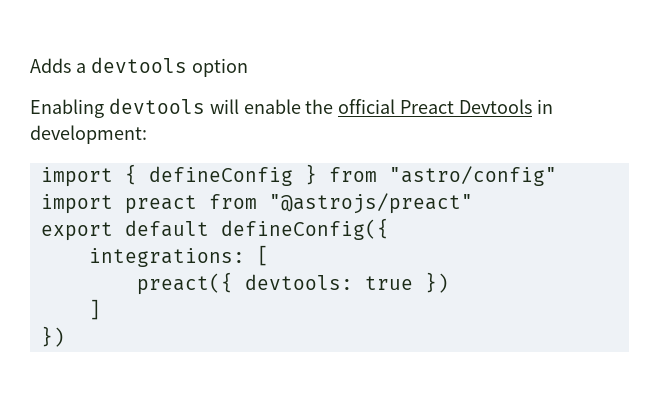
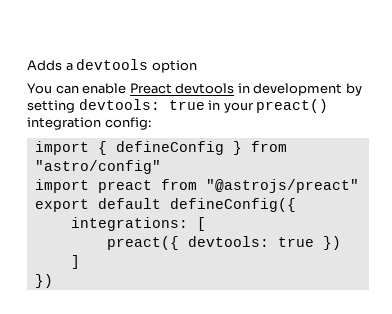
[30,98,553,118] [30,125,147,144] Enabling devtools will enable the official Preact Devtools in development: -> [27,83,362,96] [27,99,329,113] [27,117,151,130] You can enable Preact devtools in development by setting devtools: true in your preact() integration config:

